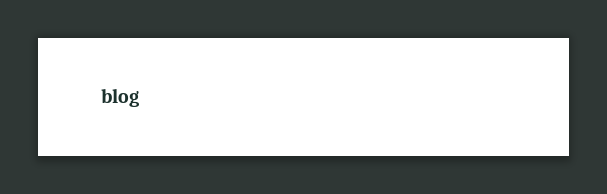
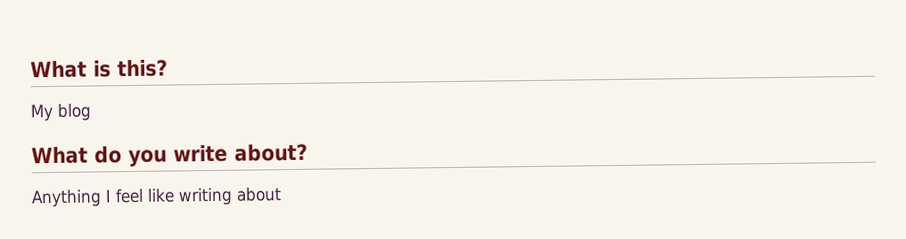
[101,88,139,107] blog -> [30,59,168,79] [30,103,91,122] [31,143,308,168] [31,187,281,208] What is this? // My blog // What do you write about? // Anything I feel like writing about

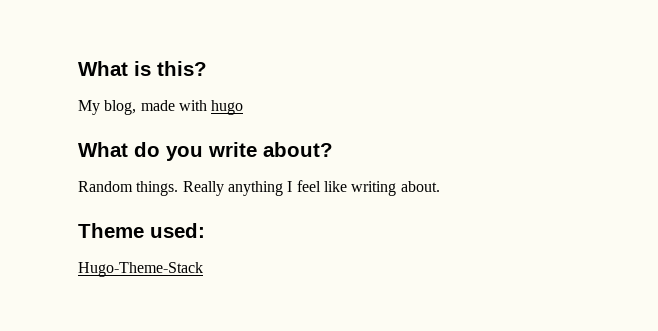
[57,103,91,121] blog -> [104,100,244,115] blog, made with hugo
[31,187,281,208] Anything I feel like writing about -> [78,180,440,196] [78,223,205,238] [78,262,203,277] Random things. Really anything I feel like writing about. // Theme used: // Hugo-Theme-Stack

